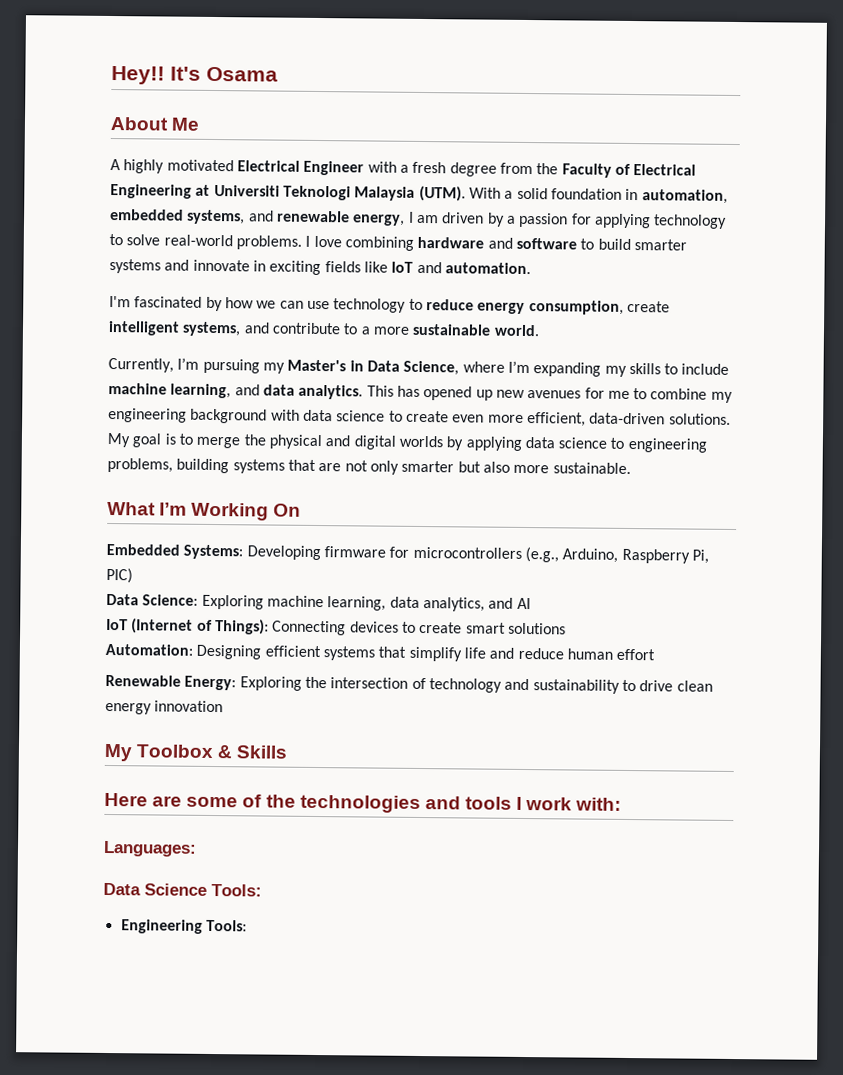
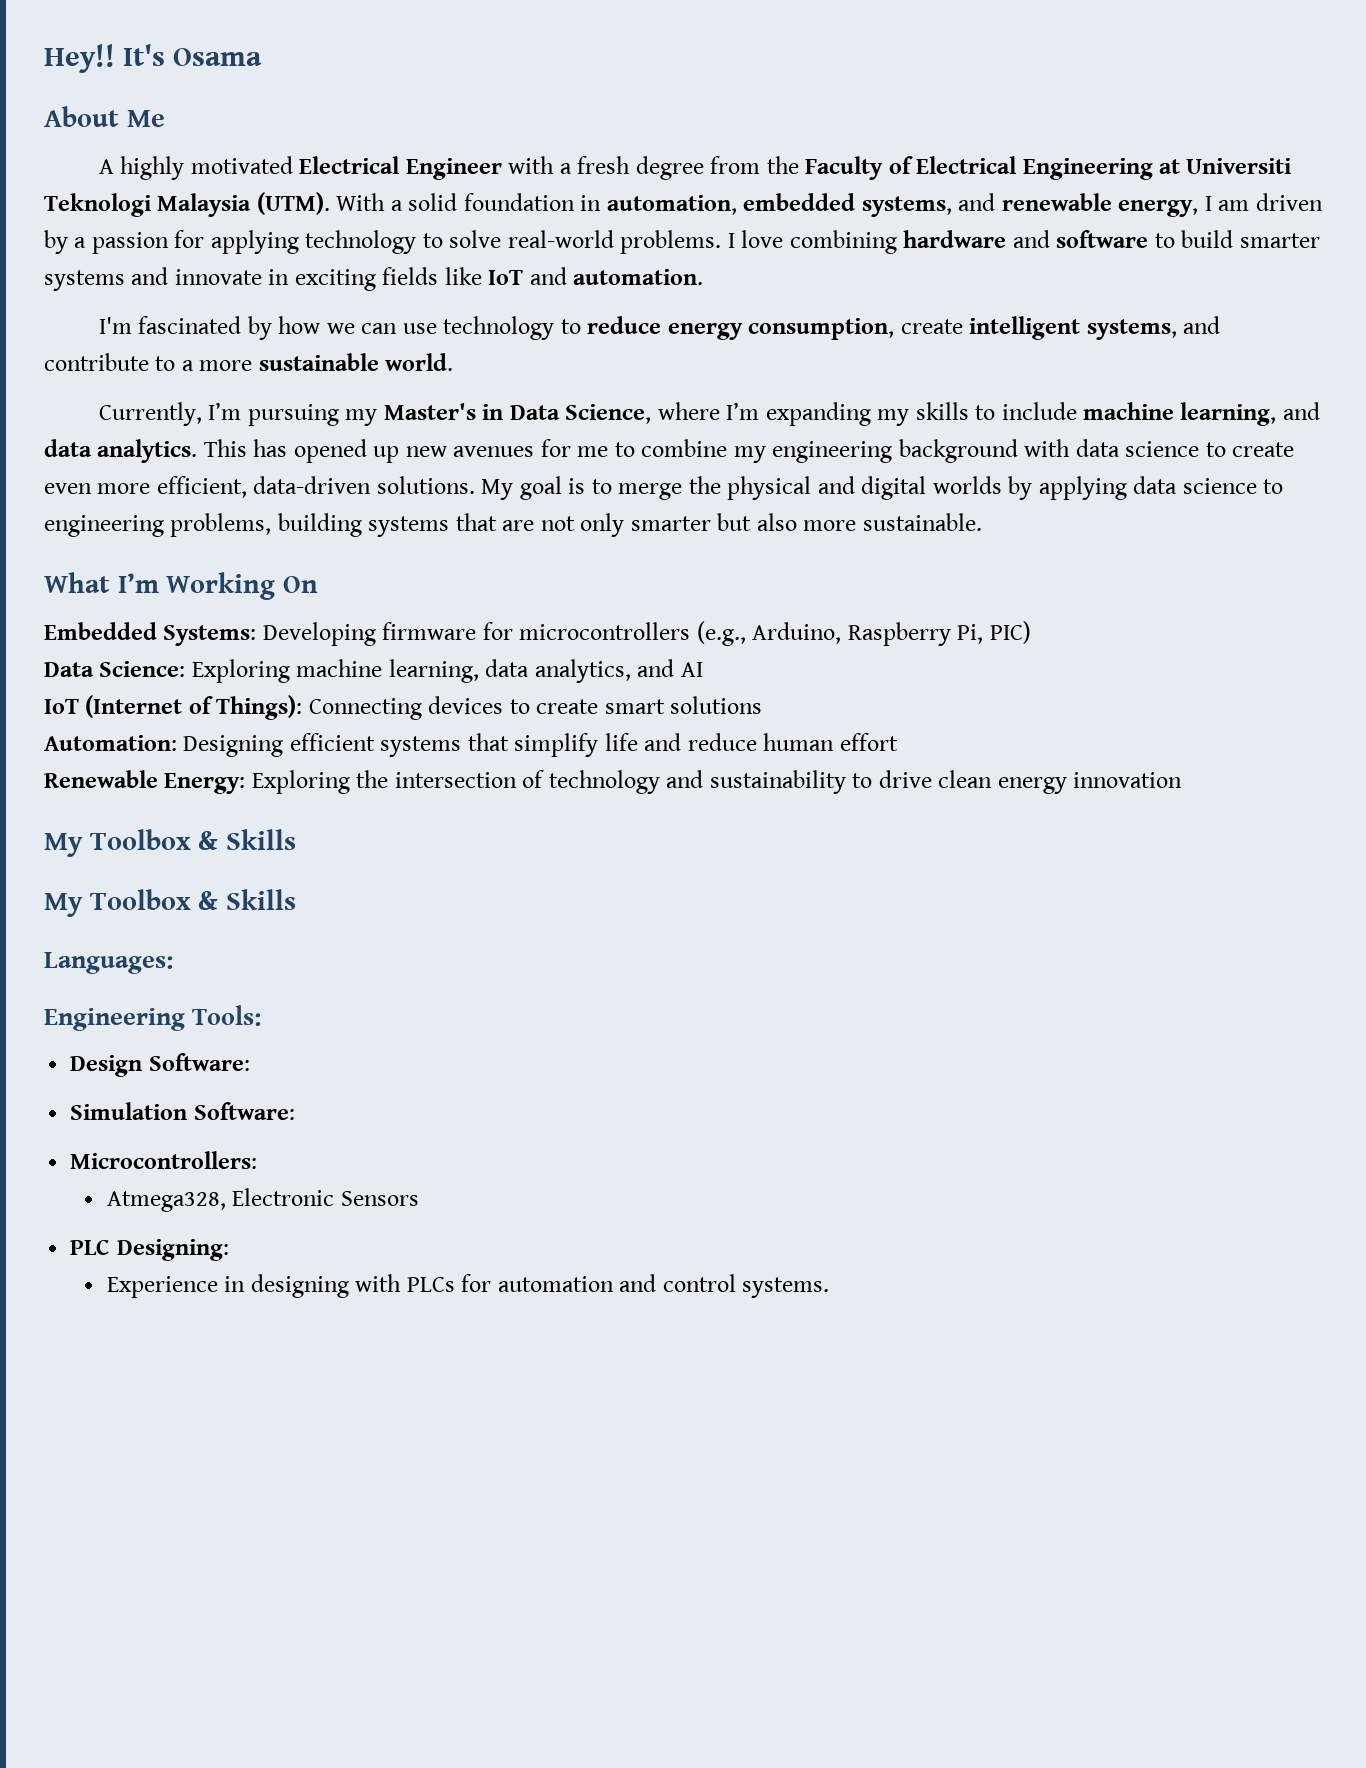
[104,792,622,814] Here are some of the technologies and tools I work with: -> [44,889,296,917] My Toolbox & Skills
[103,882,207,896] Data Science -> [44,1008,185,1031] Engineering
[120,919,247,934] Engineering Tools: -> [70,1053,250,1077] [70,1102,295,1120] [70,1151,258,1169] [106,1188,419,1212] [70,1239,229,1261] [106,1274,830,1298] Design Software: // Simulation Software: // Microcontrollers: // Atmega328, Electronic Sensors // PLC Designing: // Experience in designing with PLCs for automation and control systems.

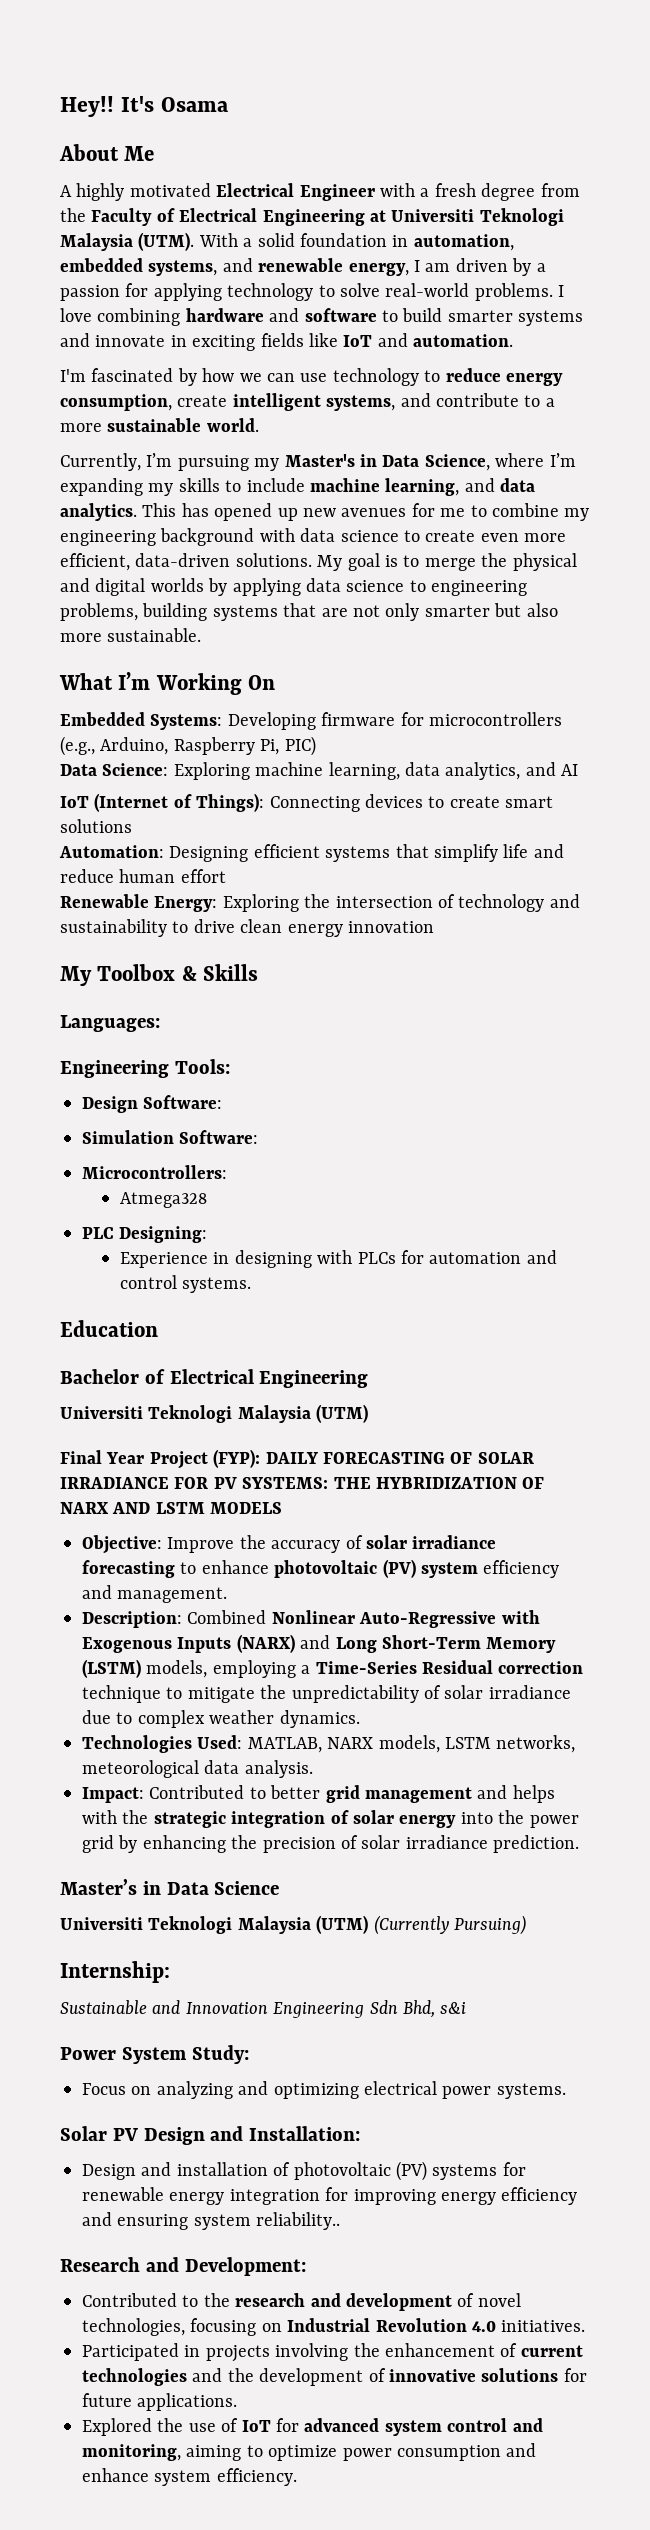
[44,889,296,917] // My Toolbox & Skills -> (259, 972) none
[106,1188,419,1212] Atmega328, Electronic Sensors -> [119,1192,207,1208] Atmega328
(830, 1287) none -> [60,1320,158,1337] [60,1369,369,1388] [60,1404,369,1423] [60,1449,534,1469] [60,1477,545,1489] [60,1502,283,1514] [82,1535,497,1554] [82,1559,560,1578] [82,1585,228,1603] [82,1610,540,1628] [82,1634,557,1653] [82,1659,584,1678] [82,1685,571,1703] [82,1710,360,1728] [82,1735,576,1753] [82,1760,313,1778] [82,1785,555,1803] [82,1810,579,1828] [82,1835,580,1853] [60,1879,280,1895] [60,1915,526,1935] [60,1961,170,1983] [60,2000,467,2018] [60,2045,249,2064] [82,2081,566,2099] [60,2126,361,2145] [82,2161,526,2181] [82,2187,578,2205] [82,2212,341,2230] [60,2257,306,2276] [82,2293,521,2311] [82,2318,586,2336] [82,2343,583,2362] [82,2368,587,2386] [82,2393,238,2411] [82,2418,543,2436] [82,2443,537,2461] [82,2468,297,2486] // Education // Bachelor of Electrical Engineering // Universiti Teknologi Malaysia (UTM) // Final Year Project (FYP): DAILY FORECASTING OF SOLAR IRRADIANCE FOR PV SYSTEMS: THE HYBRIDIZATION OF NARX AND LSTM MODELS // Objective: Improve the accuracy of solar irradiance forecasting to enhance photovoltaic (PV) system efficiency and management. // Description: Combined Nonlinear Auto-Regressive with Exogenous Inputs (NARX) and Long Short-Term Memory (LSTM) models, employing a Time-Series Residual correction technique to mitigate the unpredictability of solar irradiance due to complex weather dynamics. // Technologies Used: MATLAB, NARX models, LSTM networks, meteorological data analysis. // Impact: Contributed to better grid management and helps with the strategic integration of solar energy into the power grid by enhancing the precision of solar irradiance prediction. // Master’s in Data Science // Universiti Teknologi Malaysia (UTM) (Currently Pursuing) // Internship: // Sustainable and Innovation Engineering Sdn Bhd, s&i // Power System Study: // Focus on analyzing and optimizing electrical power systems. // Solar PV Design and Installation: // Design and installation of photovoltaic (PV) systems for renewable energy integration for improving energy efficiency and ensuring system reliability.. // Research and Development: // Contributed to the research and development of novel technologies, focusing on Industrial Revolution 4.0 initiatives. // Participated in projects involving the enhancement of current technologies and the development of innovative solutions for future applications. // Explored the use of IoT for advanced system control and monitoring, aiming to optimize power consumption and enhance system efficiency.

